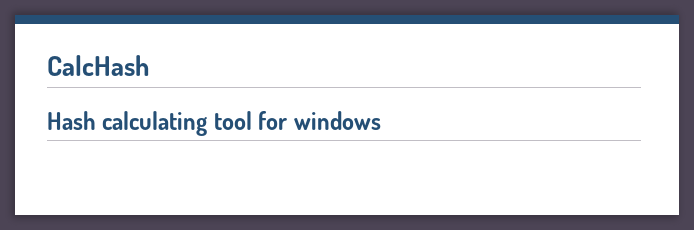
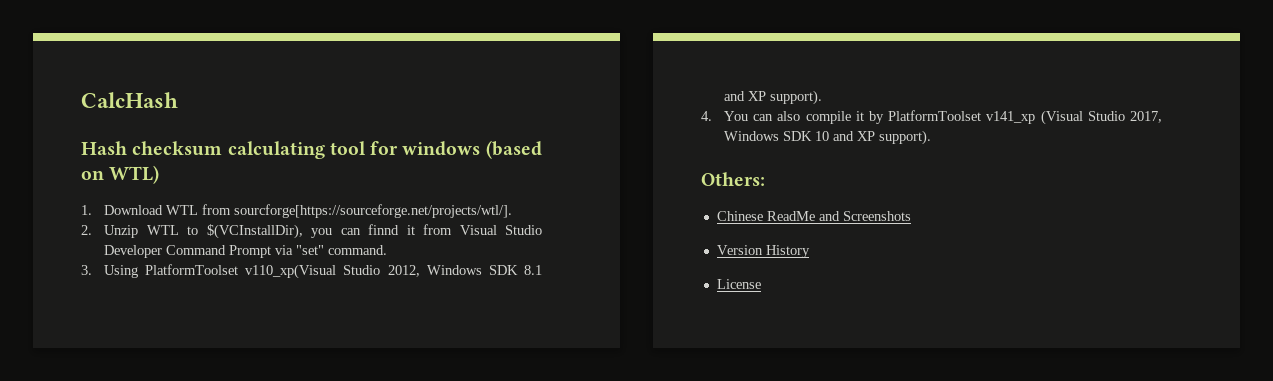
(96, 120) none -> [132,141,223,156] checksum
(381, 120) none -> [485,140,542,159] [81,165,160,184] [81,204,513,218] [81,224,542,239] [104,245,388,258] [81,264,542,279] [724,90,823,105] [701,110,1162,125] [724,130,932,145] [701,172,765,186] [716,211,911,221] [716,245,810,258] [716,279,761,289] (based on WTL) // 1. Download WTL from sourcforge[https://sourceforge.net/projects/wtl/]. // 2. Unzip WTL to $(VCInstallDir), you can finnd it from Visual Studio Developer Command Prompt via "set" command. // 3. Using PlatformToolset v110_xp(Visual Studio 2012, Windows SDK 8.1 and XP support). // 4. You can also compile it by PlatformToolset v141_xp (Visual Studio 2017, Windows SDK 10 and XP support). // Others: // Chinese ReadMe and Screenshots // Version History // License

